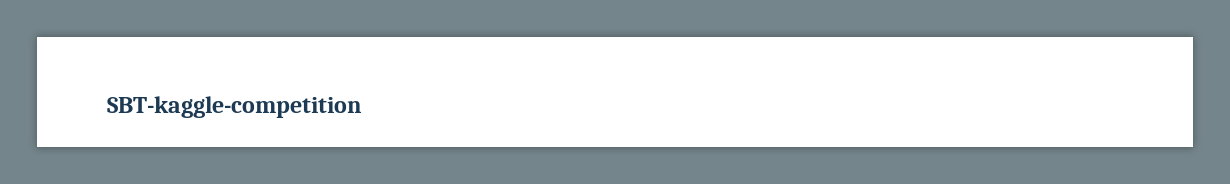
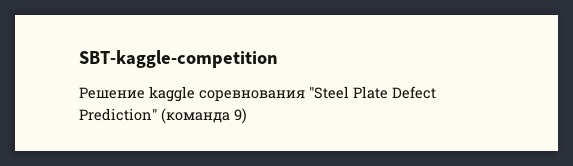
(362, 107) none -> [79,86,436,102] [79,108,247,124] // Решение kaggle соревнования "Steel Plate Defect Prediction" (команда 9)

